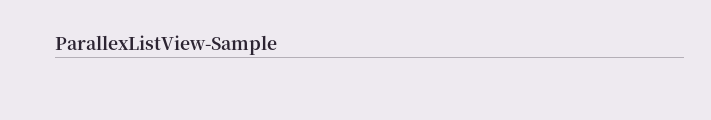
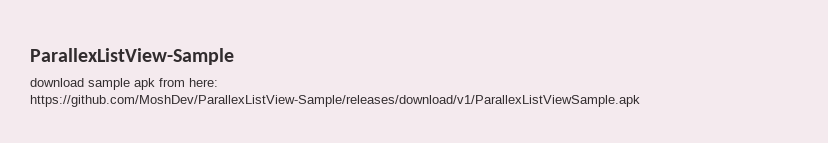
(277, 45) none -> [30,78,218,90] [30,95,640,107] // download sample apk from here: https://github.com/MoshDev/ParallexListView-Sample/releases/download/v1/ParallexListViewSample.apk

